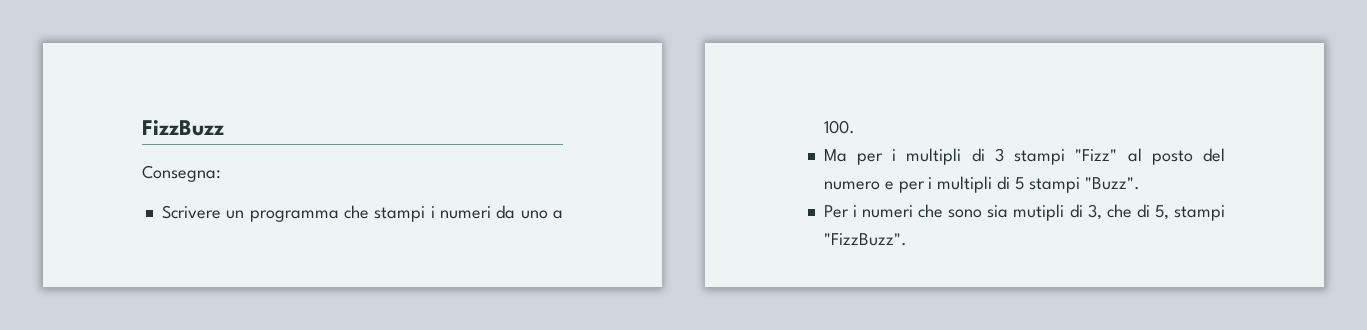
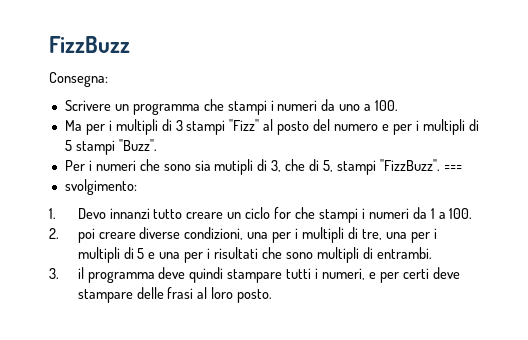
(907, 239) none -> [443,165,462,171] [64,179,137,195] [49,207,473,223] [49,227,437,243] [77,247,432,263] [49,267,460,283] [77,287,273,303] === // svolgimento: // 1. Devo innanzi tutto creare un ciclo for che stampi i numeri da 1 a 100. // 2. poi creare diverse condizioni, una per i multipli di tre, una per i multipli di 5 e una per i risultati che sono multipli di entrambi. // 3. il programma deve quindi stampare tutti i numeri, e per certi deve stampare delle frasi al loro posto.

